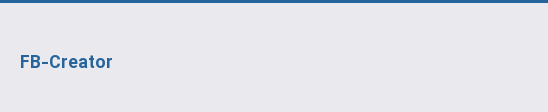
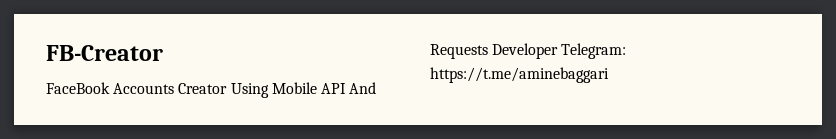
(113, 61) none -> [46,82,377,98] [430,43,627,59] [430,67,609,83] // FaceBook Accounts Creator Using Mobile API And Requests Developer Telegram: https://t.me/aminebaggari

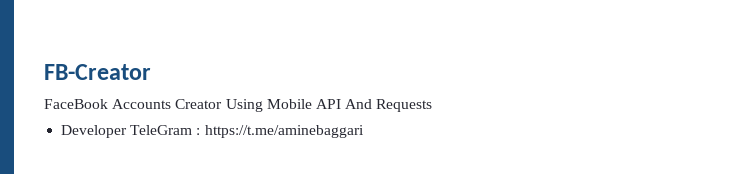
[492,43,627,59] Developer Telegram: -> [61,125,201,138] // Developer TeleGram :

